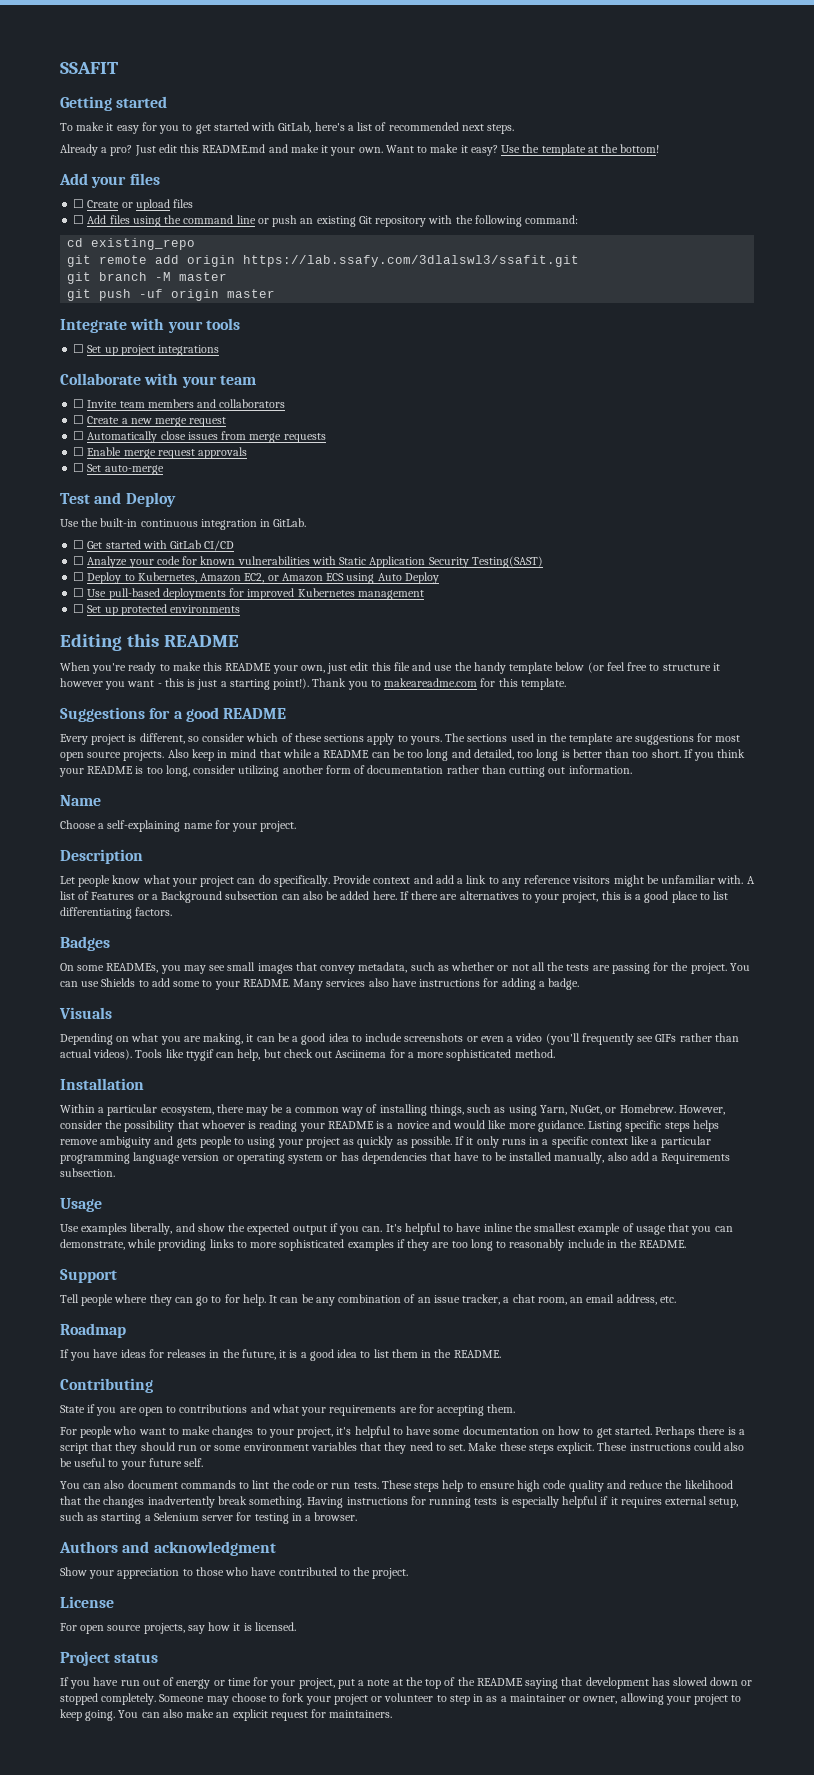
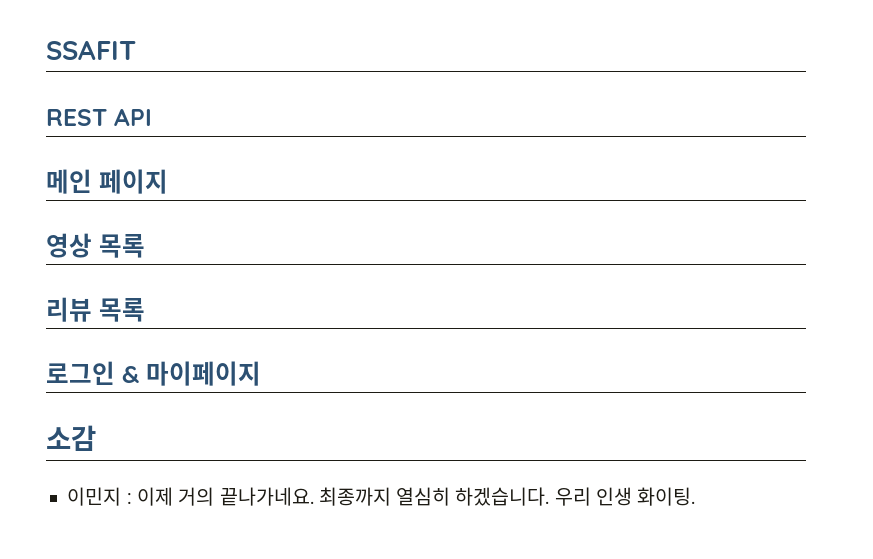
[60,96,168,111] [60,122,515,134] [60,144,660,156] [59,173,160,188] [73,199,194,211] [73,215,579,227] [67,238,196,250] [67,255,580,267] [67,272,228,284] [67,289,276,301] [60,318,240,333] [73,344,220,356] [60,373,256,388] [73,399,286,408] [73,415,227,427] [73,431,326,443] [73,447,248,459] [73,463,164,475] [60,492,176,507] [60,518,307,530] [73,540,235,551] [73,556,543,568] [73,572,439,584] [73,588,424,600] [73,604,241,616] [60,634,239,651] [60,662,720,674] [60,678,566,690] [60,707,287,722] [60,733,741,745] [60,749,746,761] [59,765,632,777] [60,795,101,806] [60,820,297,832] [60,849,143,864] [60,875,755,887] [60,891,729,903] [60,907,173,919] [60,936,110,951] [60,962,750,974] [60,978,580,990] [59,1007,112,1019] [60,1033,739,1045] [60,1049,555,1061] [60,1078,144,1090] [60,1104,725,1116] [60,1120,719,1132] [60,1136,711,1148] [60,1152,731,1164] [60,1168,115,1177] [60,1198,102,1212] [60,1223,733,1235] [60,1239,687,1251] [60,1269,117,1283] [60,1294,676,1306] [60,1323,126,1338] [60,1349,501,1361] [60,1378,153,1393] [60,1404,516,1416] [60,1426,745,1438] [60,1442,745,1454] [60,1458,204,1470] [60,1480,733,1492] [60,1496,739,1508] [60,1512,358,1524] [59,1541,276,1556] [60,1567,409,1579] [60,1596,114,1608] [60,1622,296,1634] [60,1651,159,1666] [60,1677,753,1689] [60,1693,742,1705] [60,1709,393,1721] Getting started // To make it easy for you to get started with GitLab, here's a list of recommended next steps. // Already a pro? Just edit this README.md and make it your own. Want to make it easy? Use the template at the bottom! // Add your files // ☐ Create or upload files // ☐ Add files using the command line or push an existing Git repository with the following command: // cd existing_repo // git remote add origin https://lab.ssafy.com/3dlalswl3/ssafit.git // git branch -M master // git push -uf origin master // Integrate with your tools // ☐ Set up project integrations // Collaborate with your team // ☐ Invite team members and collaborators // ☐ Create a new merge request // ☐ Automatically close issues from merge requests // ☐ Enable merge request approvals // ☐ Set auto-merge // Test and Deploy // Use the built-in continuous integration in GitLab. // ☐ Get started with GitLab CI/CD // ☐ Analyze your code for known vulnerabilities with Static Application Security Testing(SAST) // ☐ Deploy to Kubernetes, Amazon EC2, or Amazon ECS using Auto Deploy // ☐ Use pull-based deployments for improved Kubernetes management // ☐ Set up protected environments // Editing this README // When you're ready to make this README your own, just edit this file and use the handy template below (or feel free to structure it however you want - this is just a starting point!). Thank you to makeareadme.com for this template. // Suggestions for a good README // Every project is different, so consider which of these sections apply to yours. The sections used in the template are suggestions for most open source projects. Also keep in mind that while a README can be too long and detailed, too long is better than too short. If you think your README is too long, consider utilizing another form of documentation rather than cutting out information. // Name // Choose a self-explaining name for your project. // Description // Let people know what your project can do specifically. Provide context and add a link to any reference visitors might be unfamiliar with. A list of Features or a Background subsection can also be added here. If there are alternatives to your project, this is a good place to list differentiating factors. // Badges // On some READMEs, you may see small images that convey metadata, such as whether or not all the tests are passing for the project. You can use Shields to add some to your README. Many services also have instructions for adding a badge. // Visuals // Depending on what you are making, it can be a good idea to include screenshots or even a video (you'll frequently see GIFs rather than actual videos). Tools like ttygif can help, but check out Asciinema for a more sophisticated method. // Installation // Within a particular ecosystem, there may be a common way of installing things, such as using Yarn, NuGet, or Homebrew. However, consider the possibility that whoever is reading your README is a novice and would like more guidance. Listing specific steps helps remove ambiguity and gets people to using your project as quickly as possible. If it only runs in a specific context like a particular programming language version or operating system or has dependencies that have to be installed manually, also add a Requirements subsection. // Usage // Use examples liberally, and show the expected output if you can. It's helpful to have inline the smallest example of usage that you can demonstrate, while providing links to more sophisticated examples if they are too long to reasonably include in the README. // Support // Tell people where they can go to for help. It can be any combination of an issue tracker, a chat room, an email address, etc. // Roadmap // If you have ideas for releases in the future, it is a good idea to list them in the README. // Contributing // State if you are open to contributions and what your requirements are for accepting them. // For people who want to make changes to your project, it's helpful to have some documentation on how to get started. Perhaps there is a script that they should run or some environment variables that they need to set. Make these steps explicit. These instructions could also be useful to your future self. // You can also document commands to lint the code or run tests. These steps help to ensure high code quality and reduce the likelihood that the changes inadvertently break something. Having instructions for running tests is especially helpful if it requires external setup, such as starting a Selenium server for testing in a browser. // Authors and acknowledgment // Show your appreciation to those who have contributed to the project. // License // For open source projects, say how it is licensed. // Project status // If you have run out of energy or time for your project, put a note at the top of the README saying that development has slowed down or stopped completely. Someone may choose to fork your project or volunteer to step in as a maintainer or owner, allowing your project to keep going. You can also make an explicit request for maintainers. -> [46,108,152,126] [46,169,168,194] [46,233,145,258] [46,297,145,322] [46,361,261,386] [46,425,96,451] [67,487,696,506] REST API // 메인 페이지 // 영상 목록 // 리뷰 목록 // 로그인 & 마이페이지 // 소감 // 이민지 : 이제 거의 끝나가네요. 최종까지 열심히 하겠습니다. 우리 인생 화이팅.

